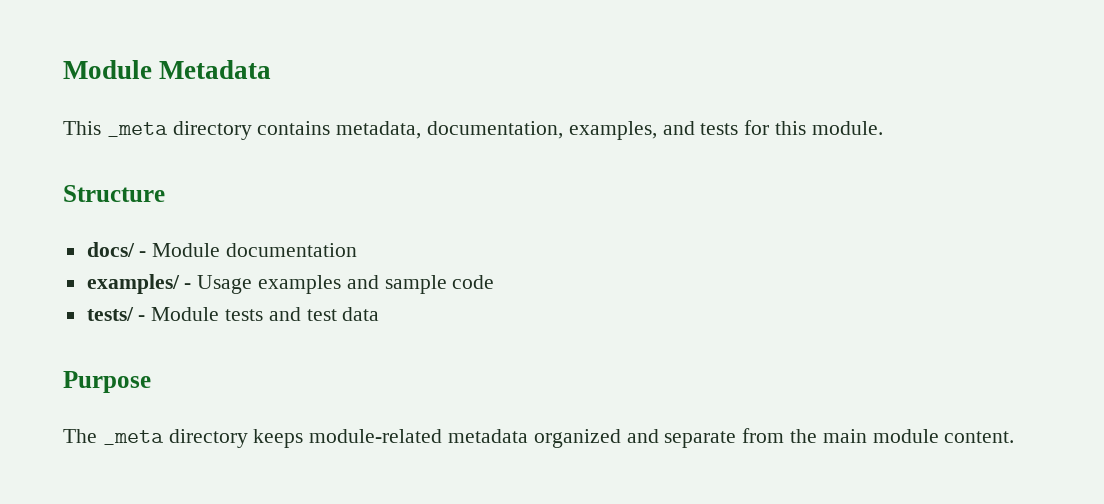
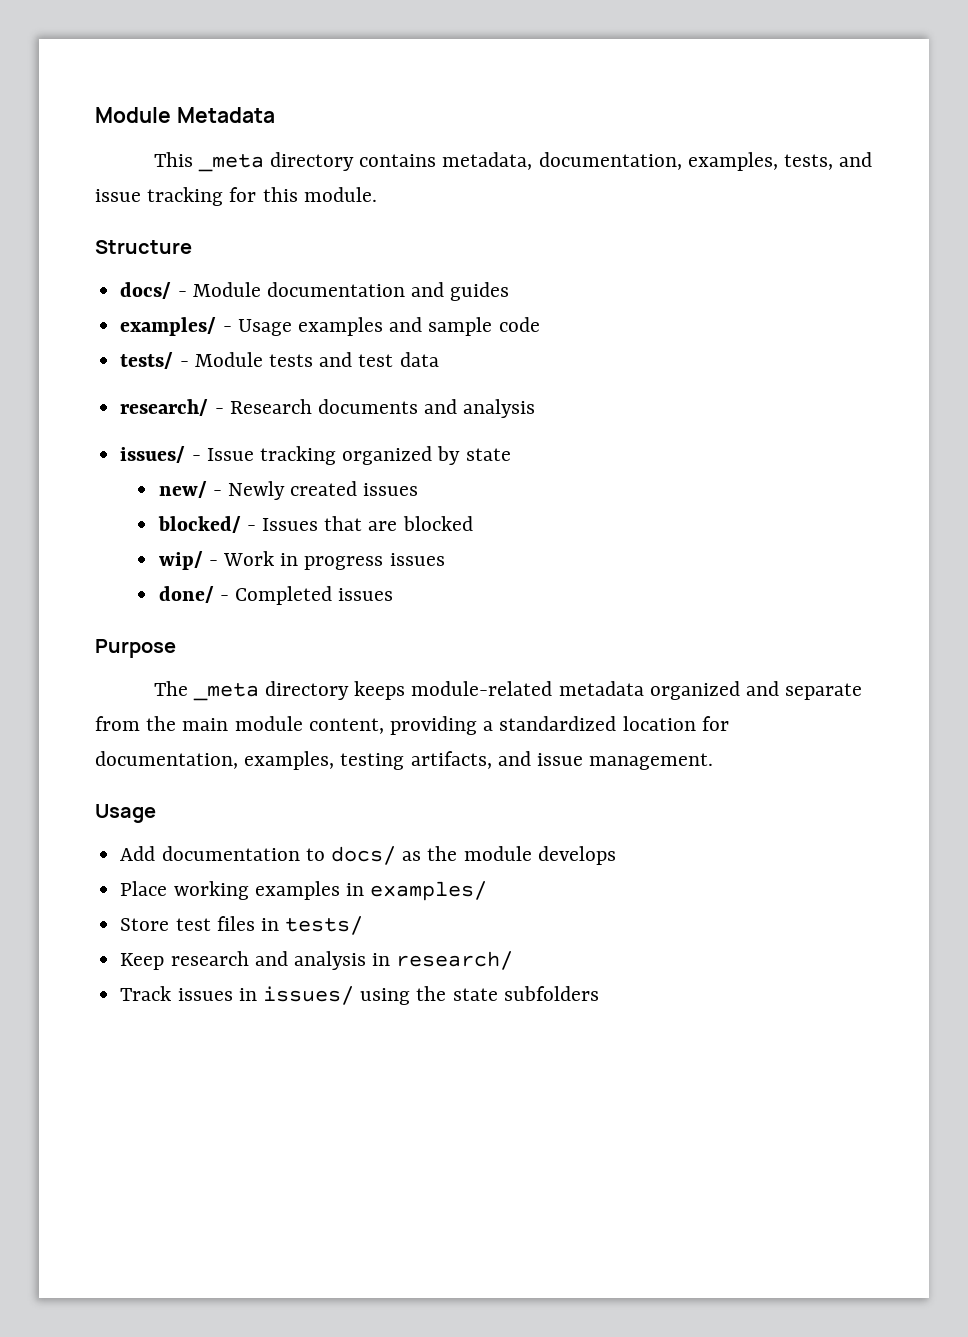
[662,121,739,135] and tests -> [784,152,873,170] [95,187,224,206] tests, and issue tracking
(358, 250) none -> [411,282,510,301] and guides
(380, 314) none -> [120,399,536,418] [120,446,511,465] [158,481,419,500] [157,516,473,533] [158,551,445,570] [158,586,394,605] // research/ - Research documents and analysis // issues/ - Issue tracking organized by state // new/ - Newly created issues // blocked/ - Issues that are blocked // wip/ - Work in progress issues // done/ - Completed issues
[944,431,1015,443] content. -> [308,716,729,735] [95,751,714,770] [95,804,156,823] [120,846,616,865] [120,881,488,901] [120,916,364,935] [120,951,514,970] [120,986,599,1005] content, providing a standardized location for documentation, examples, testing artifacts, and issue management. // Usage // Add documentation to docs/ as the module develops // Place working examples in examples/ // Store test files in tests/ // Keep research and analysis in research/ // Track issues in issues/ using the state subfolders

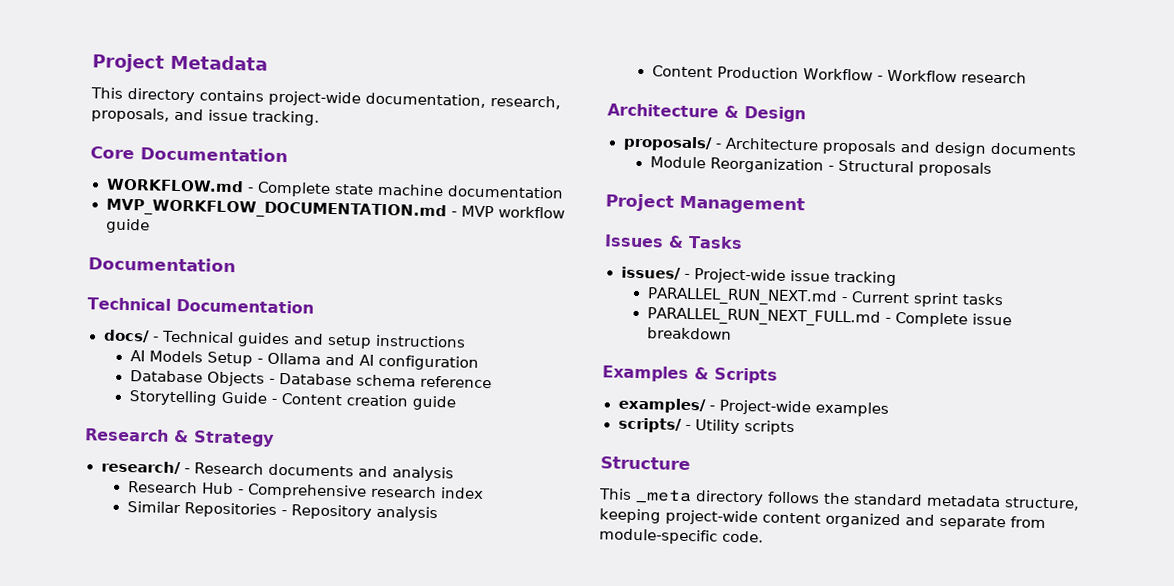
[95,107,171,123] Module -> [92,53,165,73] Project
[197,154,264,172] _meta -> (123, 93) none
[442,152,873,171] [95,187,377,206] [95,240,192,254] [120,282,510,301] [120,317,540,336] [120,352,439,369] metadata, documentation, examples, tests, and issue tracking for this module. // Structure // docs/ - Module documentation and guides // examples/ - Usage examples and sample code // tests/ - Module tests and test data -> [268,90,561,110] [91,107,320,126] [90,146,288,163] [105,178,565,199] [105,198,566,221] [105,218,150,234] [88,256,236,273] [87,297,314,314] [102,329,467,349] [129,350,479,371] [129,370,492,389] [128,390,456,411] [85,428,275,447] project-wide documentation, research, proposals, and issue tracking. // Core Documentation // WORKFLOW.md - Complete state machine documentation // MVP_WORKFLOW_DOCUMENTATION.md - MVP workflow guide // Documentation // Technical Documentation // docs/ - Technical guides and setup instructions // AI Models Setup - Ollama and AI configuration // Database Objects - Database schema reference // Storytelling Guide - Content creation guide // Research & Strategy
(536, 408) none -> [127,481,484,500] [126,501,438,522] [651,65,1027,84] [607,103,806,123] [622,135,1076,157] [649,156,992,177] [605,193,805,215] [604,234,743,250] // Research Hub - Comprehensive research index // Similar Repositories - Repository analysis // Content Production Workflow - Workflow research // Architecture & Design // proposals/ - Architecture proposals and design documents // Module Reorganization - Structural proposals // Project Management // Issues & Tasks
[206,446,511,465] [158,481,419,500] [157,516,473,533] [158,551,445,570] [158,586,394,605] [95,639,176,658] [153,681,863,701] [95,716,729,735] [95,751,714,770] [95,804,156,823] [120,846,616,865] [120,881,488,901] [120,916,364,935] [120,951,514,970] [120,986,599,1005] Issue tracking organized by state // new/ - Newly created issues // blocked/ - Issues that are blocked // wip/ - Work in progress issues // done/ - Completed issues // Purpose // The _meta directory keeps module-related metadata organized and separate from the main module content, providing a standardized location for documentation, examples, testing artifacts, and issue management. // Usage // Add documentation to docs/ as the module develops // Place working examples in examples/ // Store test files in tests/ // Keep research and analysis in research/ // Track issues in issues/ using the state subfolders -> [693,268,897,287] [646,287,1004,308] [646,307,1012,328] [646,327,732,340] [602,365,778,384] [617,397,889,417] [617,417,795,436] [600,456,691,471] [598,488,1080,511] [599,508,1046,531] [599,528,764,545] Project-wide issue tracking // PARALLEL_RUN_NEXT.md - Current sprint tasks // PARALLEL_RUN_NEXT_FULL.md - Complete issue breakdown // Examples & Scripts // examples/ - Project-wide examples // scripts/ - Utility scripts // Structure // This _meta directory follows the standard metadata structure, keeping project-wide content organized and separate from module-specific code.

